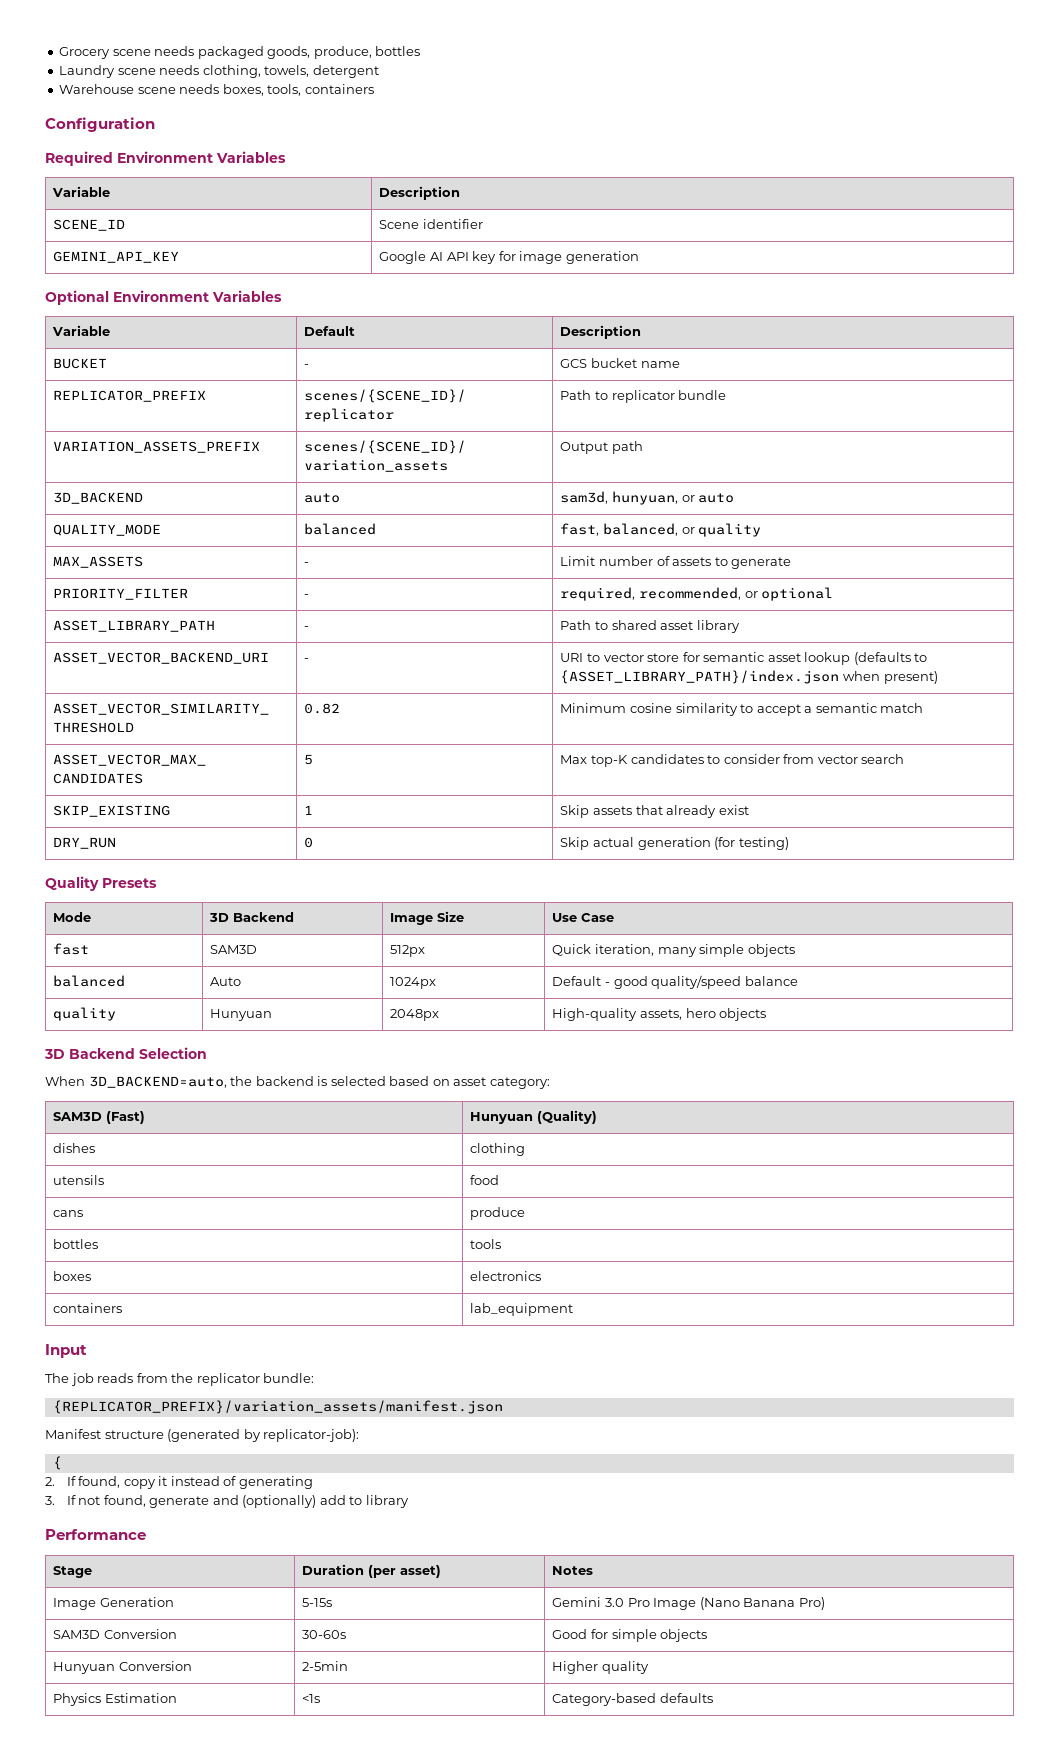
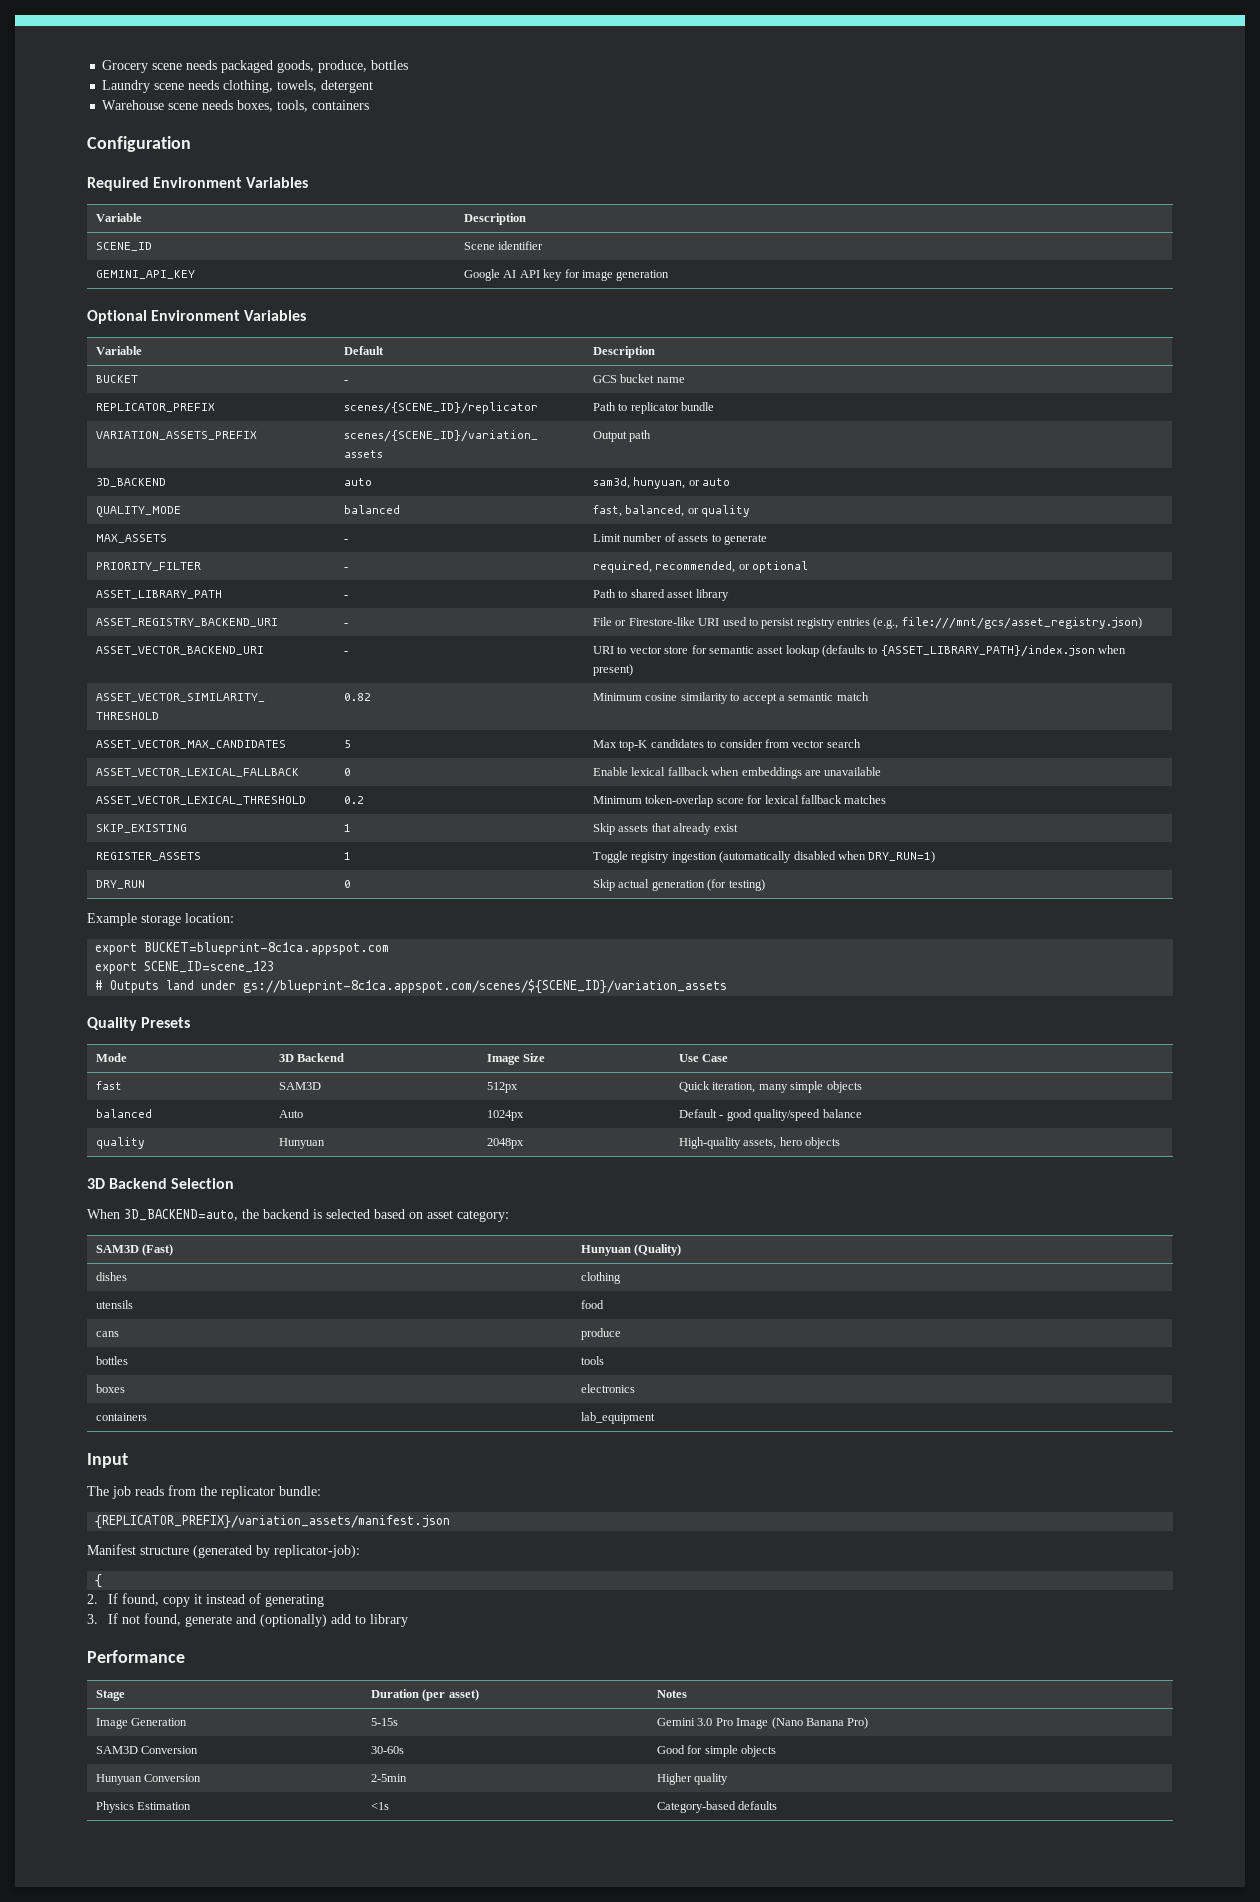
(740, 626) none -> [96,618,279,627] [344,623,349,626] [593,617,1142,629] // ASSET_REGISTRY_BACKEND_URI | - | File or Firestore-like URI used to persist registry entries (e.g., file:///mnt/gcs/asset_registry.json)
(905, 759) none -> [96,768,300,777] [344,768,352,776] [593,767,882,779] [96,796,307,805] [344,796,365,804] [593,795,887,807] // ASSET_VECTOR_LEXICAL_FALLBACK | 0 | Enable lexical fallback when embeddings are unavailable // ASSET_VECTOR_LEXICAL_THRESHOLD | 0.2 | Minimum token-overlap score for lexical fallback matches
(749, 810) none -> [96,852,202,861] [344,852,352,860] [593,851,936,863] // REGISTER_ASSETS | 1 | Toggle registry ingestion (automatically disabled when DRY_RUN=1)
(789, 843) none -> [87,913,234,926] [95,942,390,955] [95,961,275,974] [95,979,728,994] // Example storage location: // export BUCKET=blueprint-8c1ca.appspot.com // export SCENE_ID=scene_123 // # Outputs land under gs://blueprint-8c1ca.appspot.com/scenes/${SCENE_ID}/variation_assets

